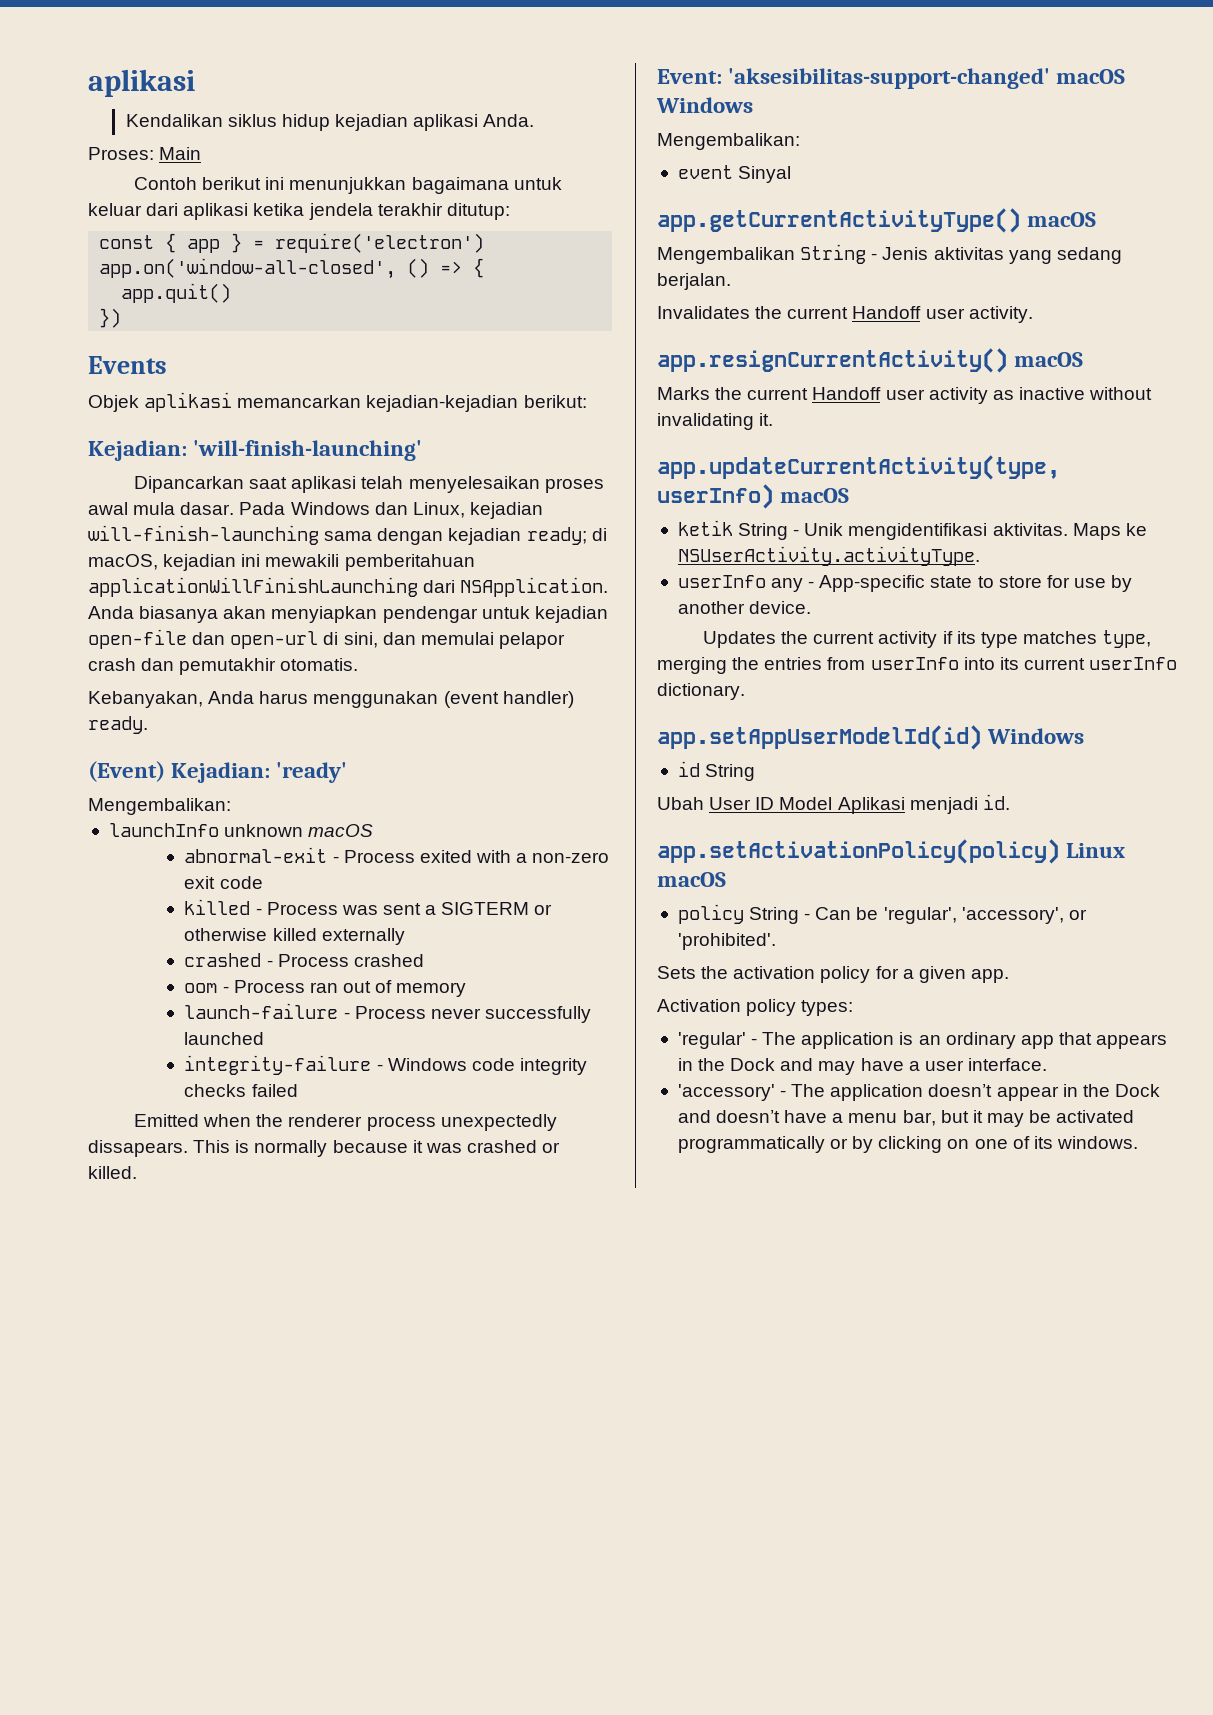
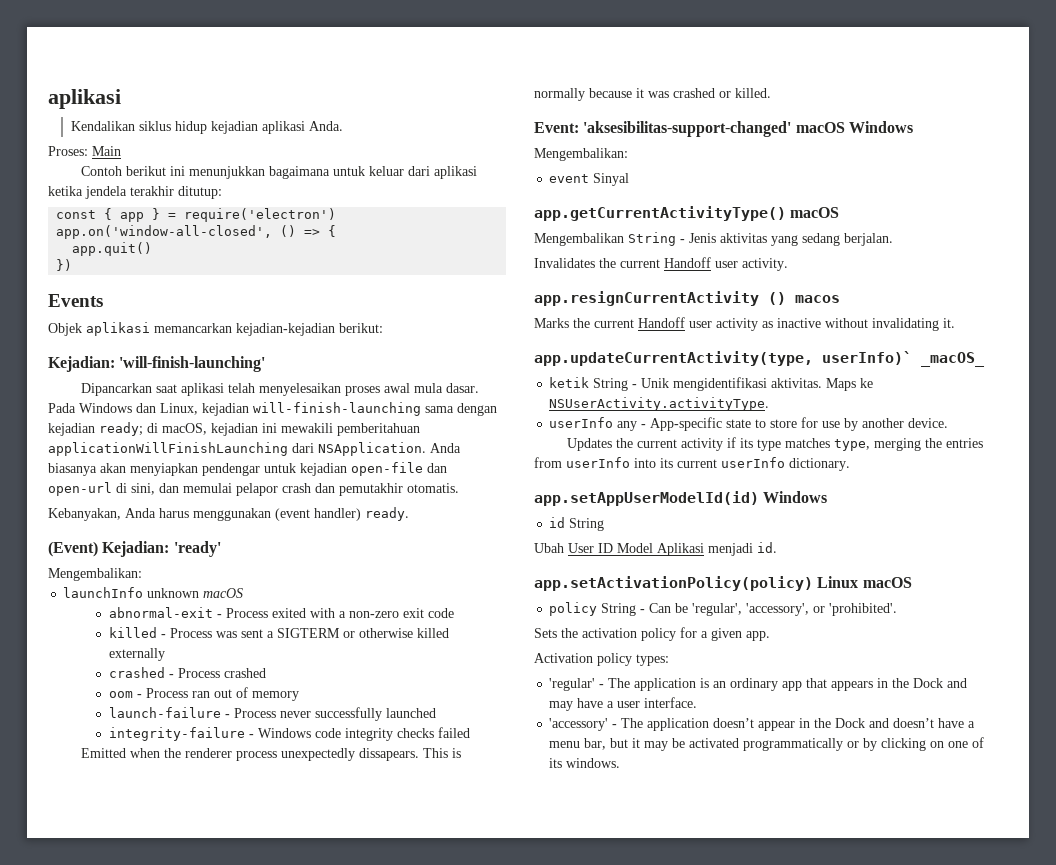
[657,348,1084,373] app.resignCurrentActivity() macOS -> [534,291,840,306] app.resignCurrentActivity () macos
[657,484,850,509] userInfo) macOS -> [822,351,985,367] userInfo)` _macOS_

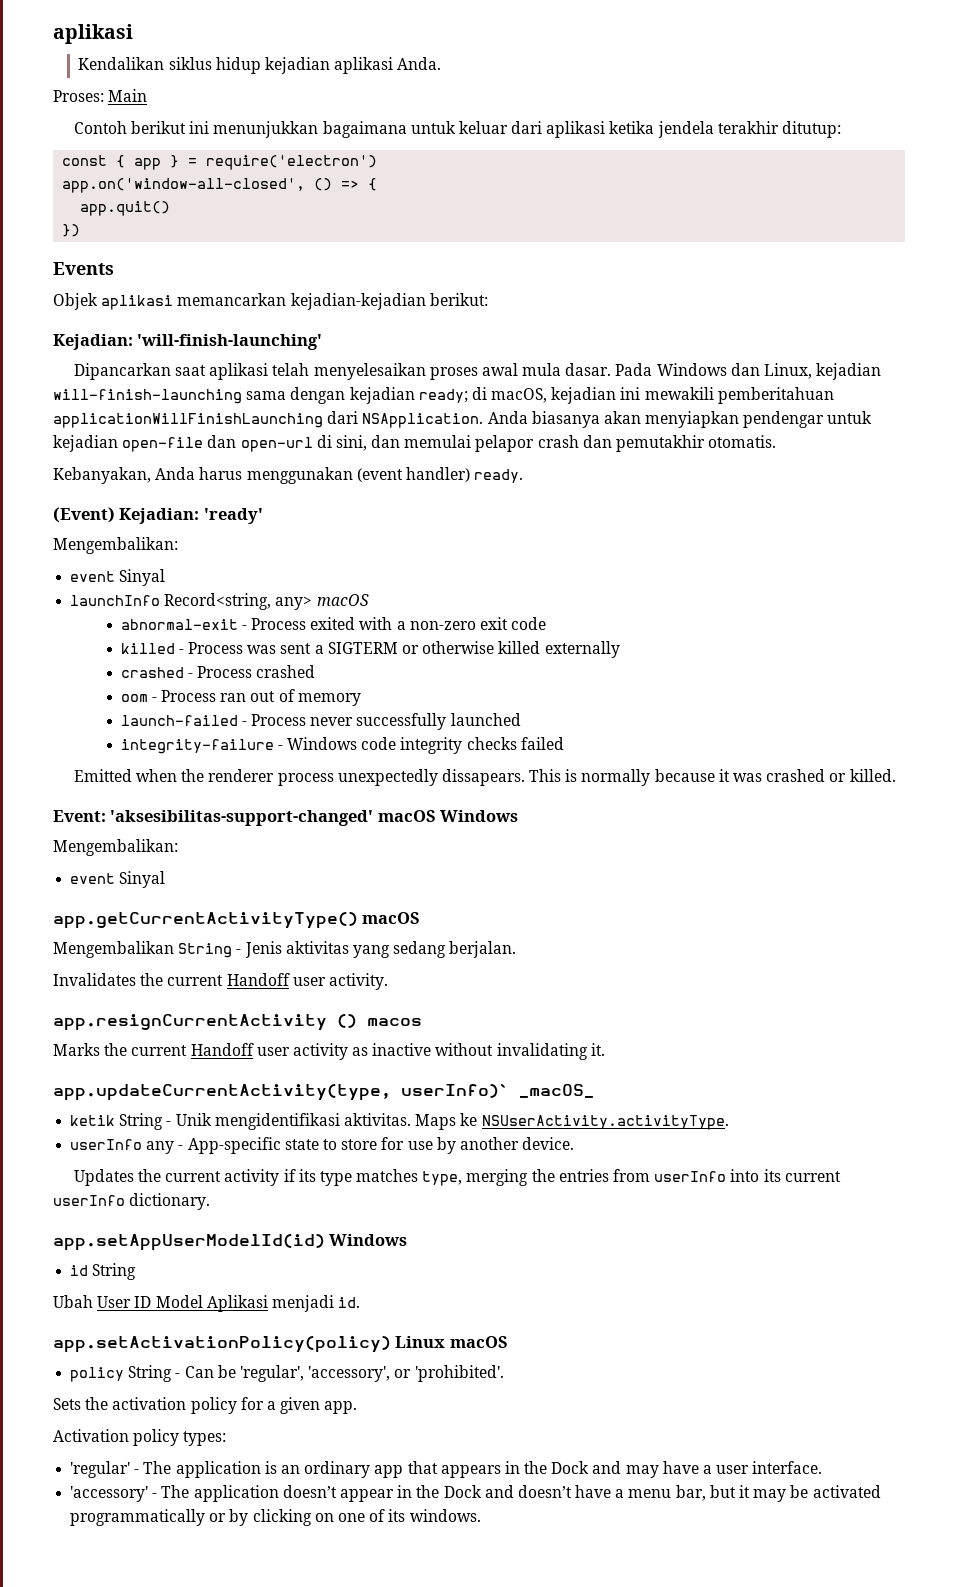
(142, 574) none -> [70,569,166,586] // event Sinyal
[147,588,200,598] unknown -> [164,593,313,610] Record<string, any>
[108,707,221,718] launch-failure -> [120,715,238,726] launch-failed

